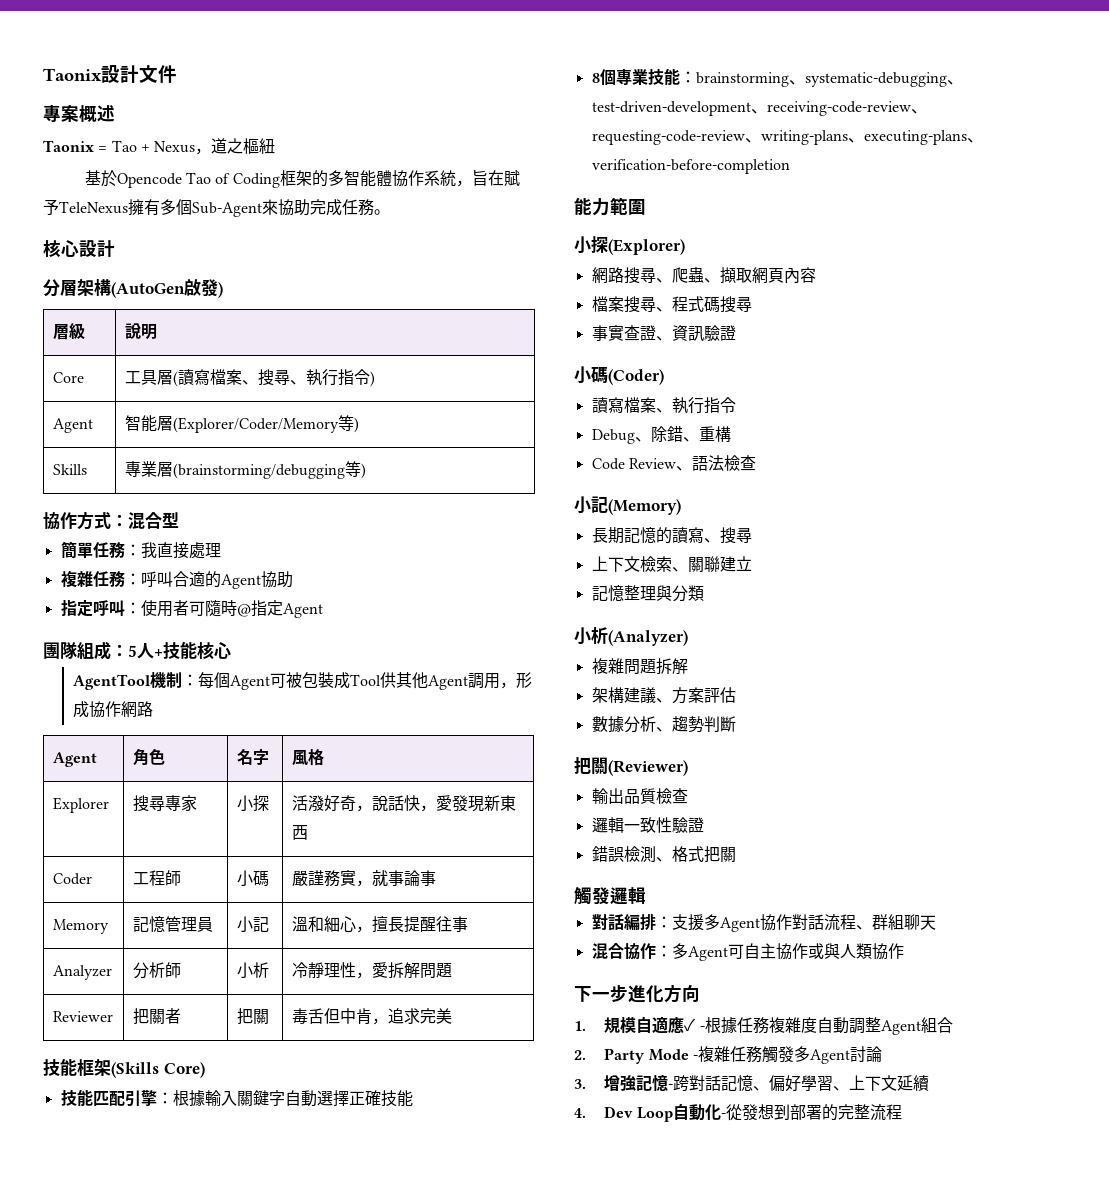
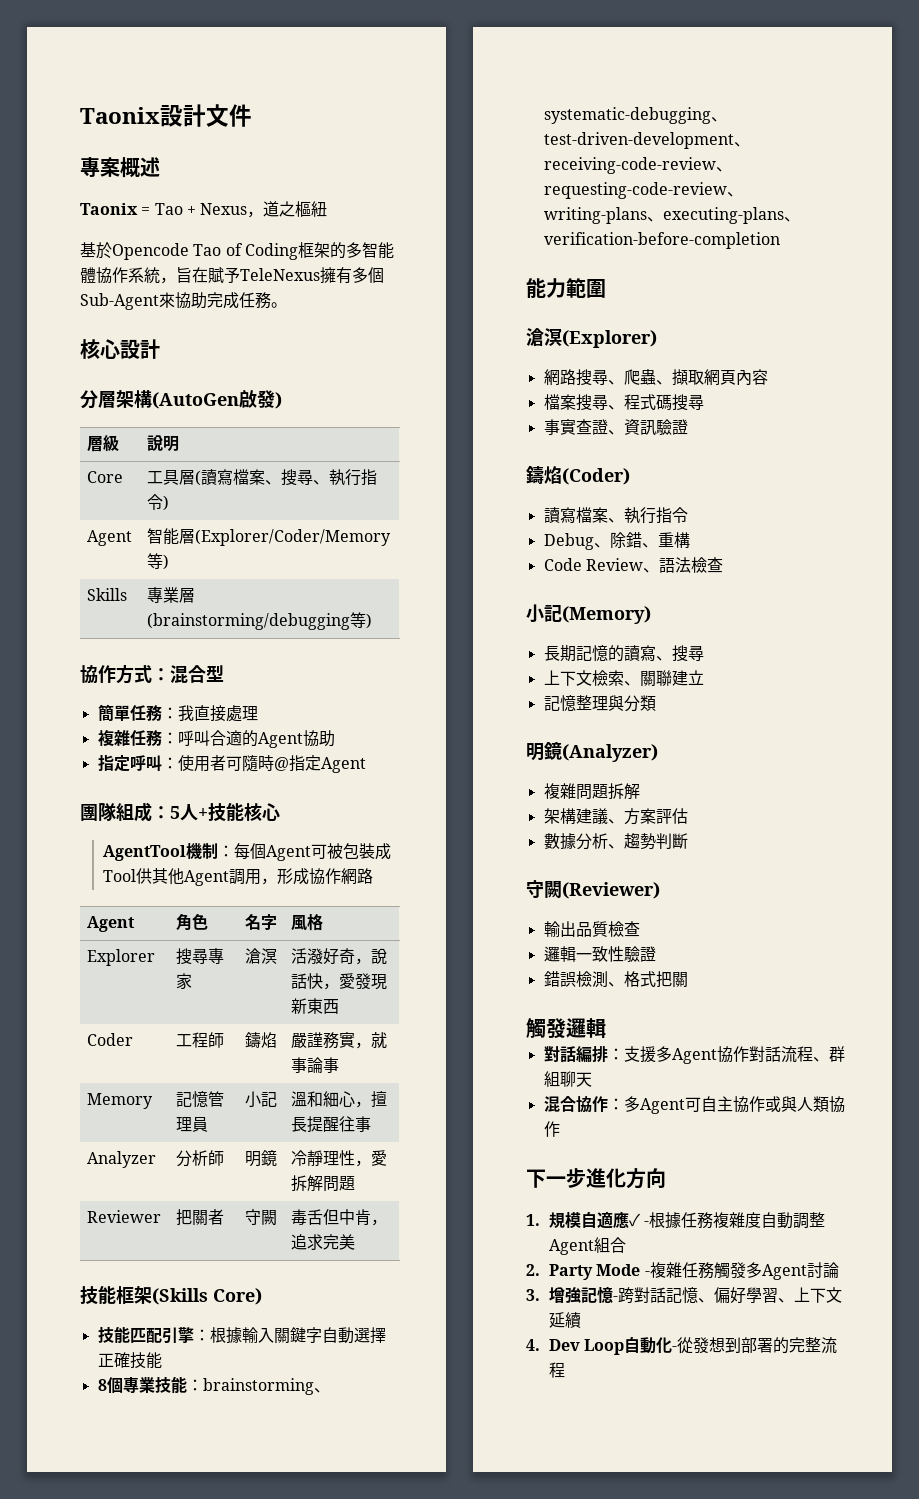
[236,795,269,812] 小探 -> [245,948,278,964] 滄溟
[236,870,269,887] 小碼 -> [245,1032,278,1048] 鑄焰
[236,962,269,979] 小析 -> [245,1150,278,1167] 明鏡
[236,1008,269,1025] 把關 -> [245,1209,278,1225] 守闕
[574,236,608,254] 小探 -> [526,328,562,347] 滄溟
[574,366,608,384] 小碼 -> [526,466,562,484] 鑄焰
[574,626,608,645] 小析 -> [526,742,562,761] 明鏡
[574,757,608,775] 把關 -> [526,880,562,898] 守闕

